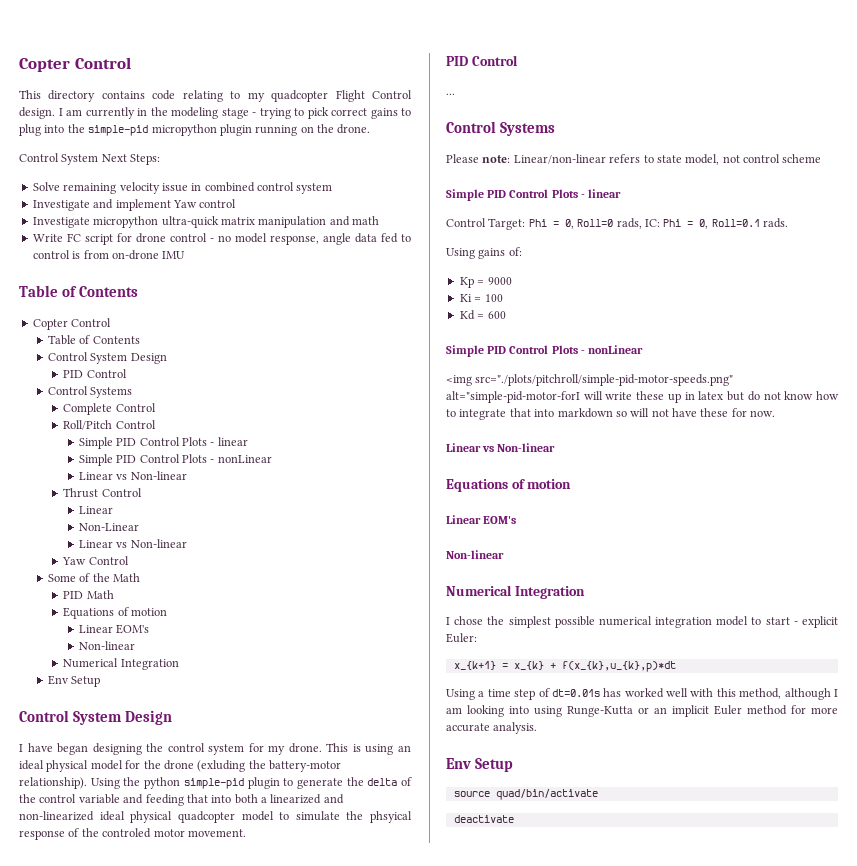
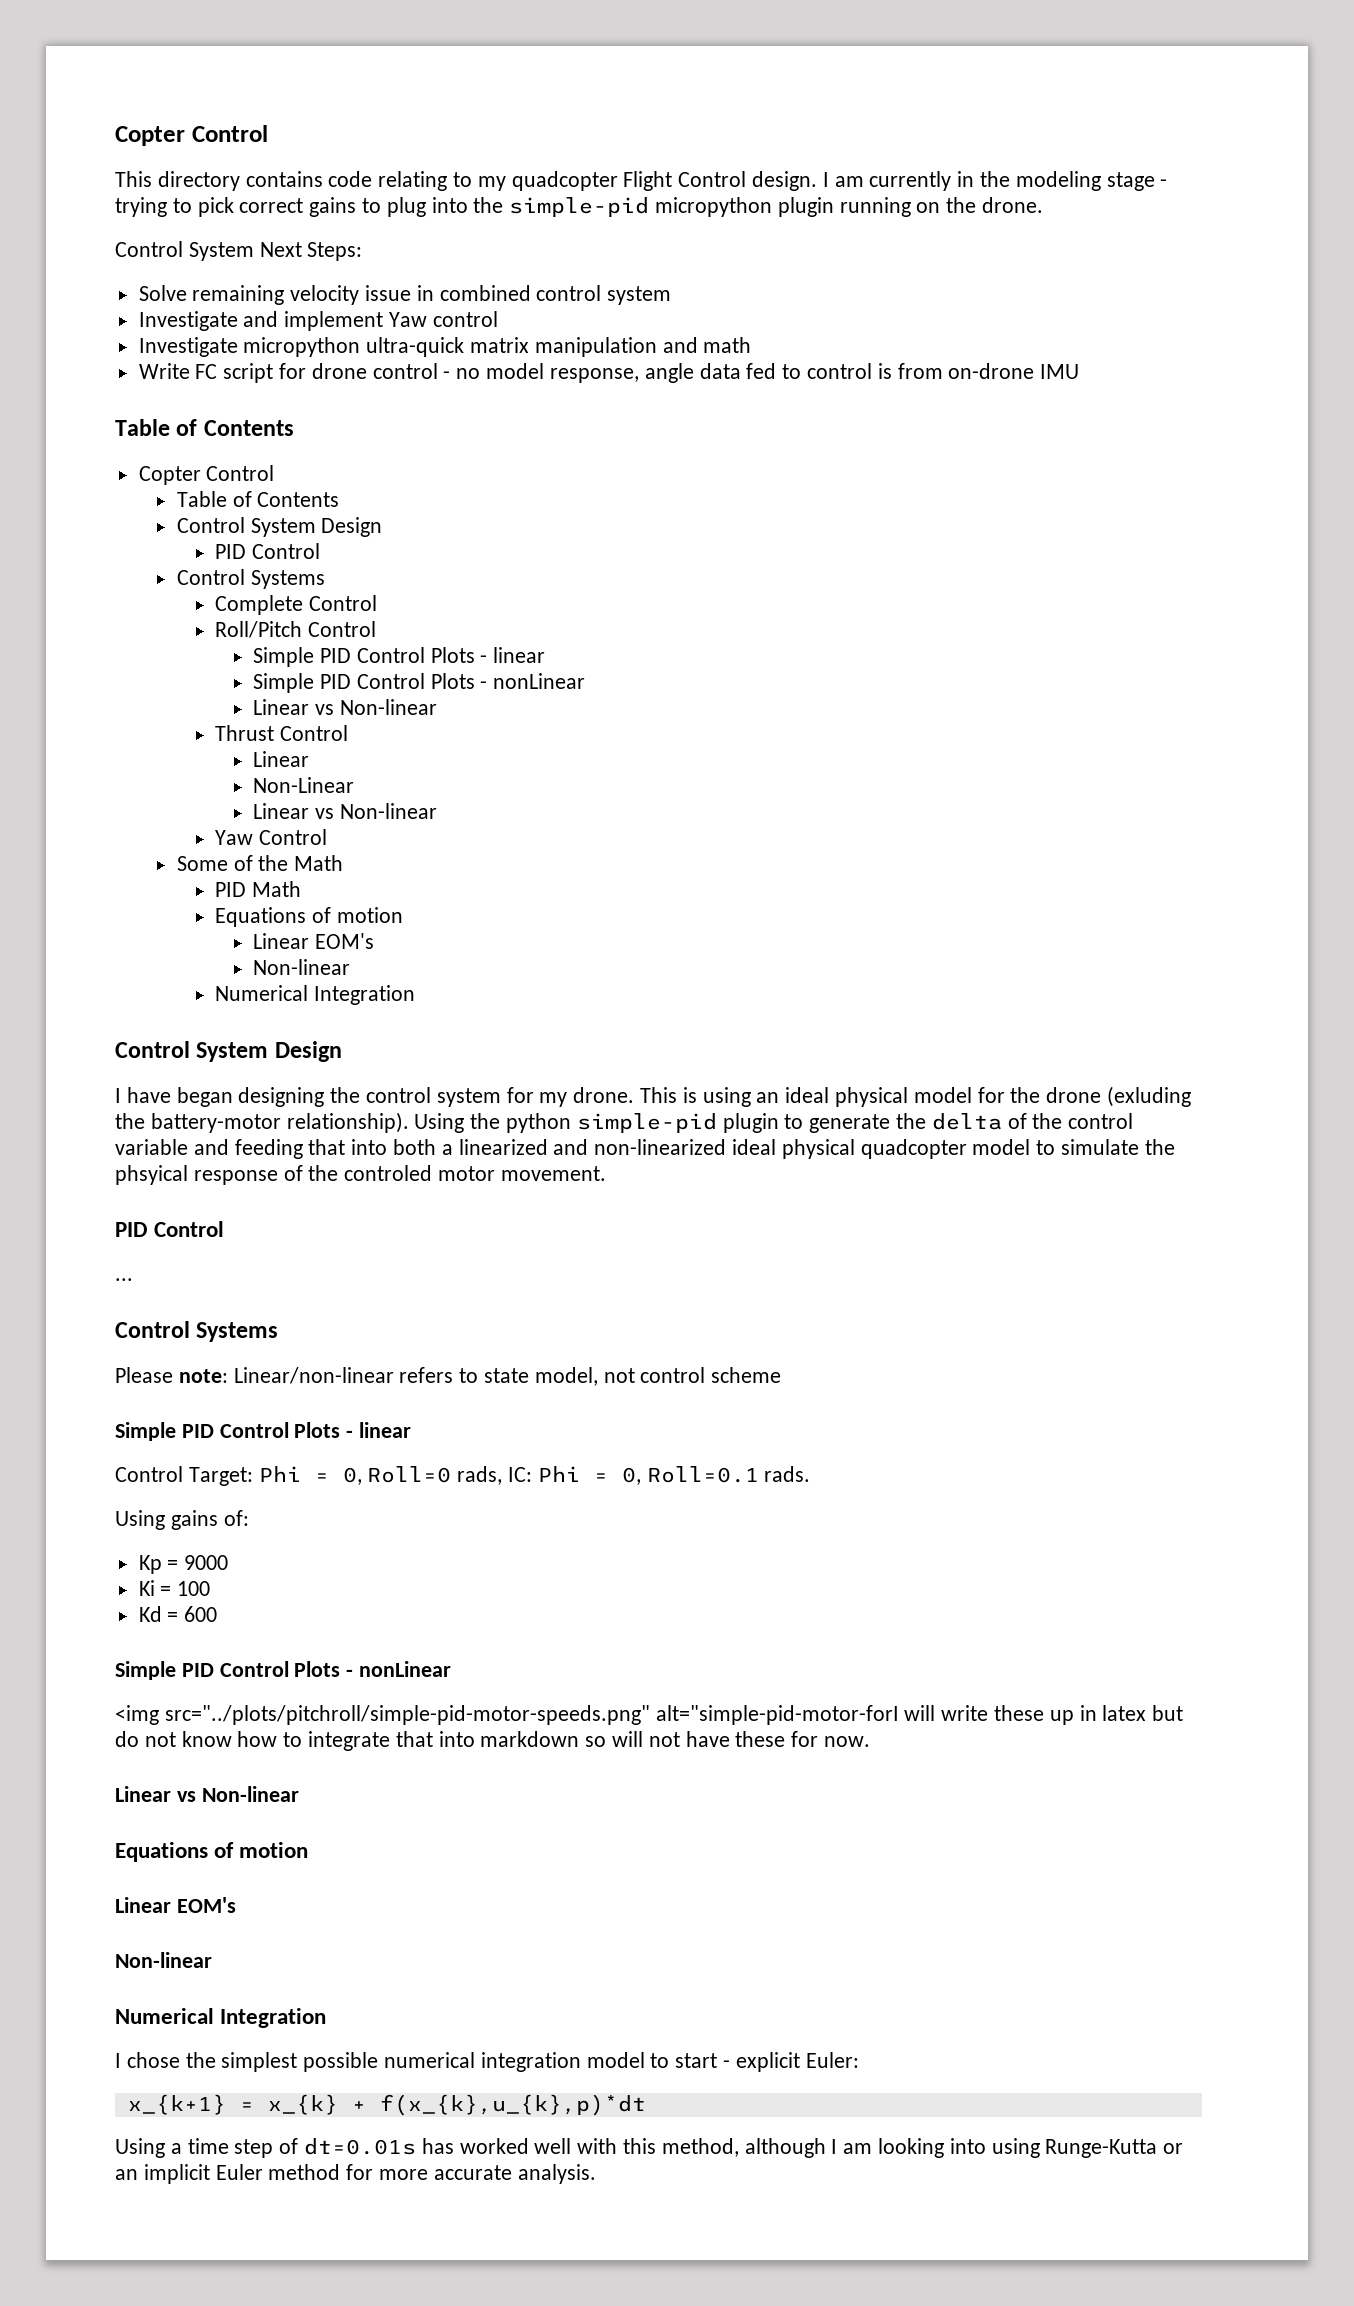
[48,675,101,687] // Env Setup -> (415, 995) none
[475,374,734,386] src="./plots/pitchroll/simple-pid-motor-speeds.png" -> [164,1705,650,1725] src="../plots/pitchroll/simple-pid-motor-speeds.png"
[446,758,514,772] [453,789,598,800] [453,815,514,823] // Env Setup // source quad/bin/activate // deactivate -> (596, 2174) none

